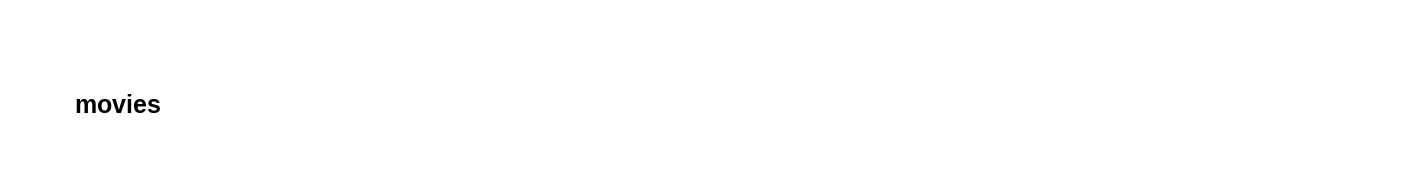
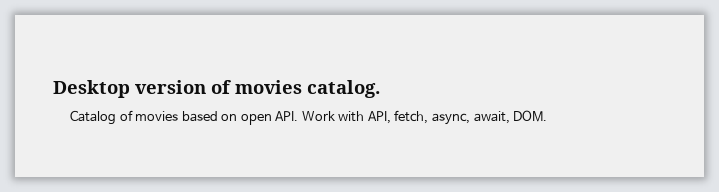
[75,94,161,113] movies -> [53,80,380,98] [70,110,548,125] Desktop version of movies catalog. // Catalog of movies based on open API. Work with API, fetch, async, await, DOM.

